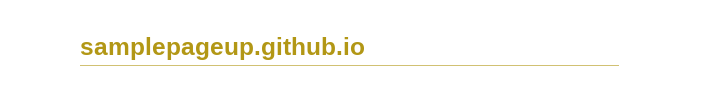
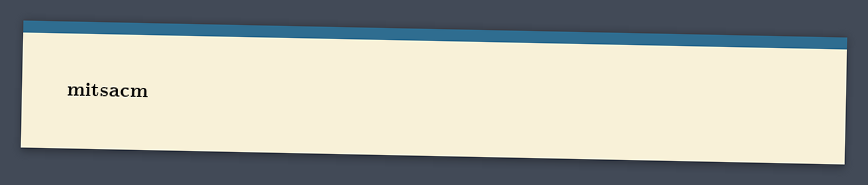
[80,37,365,60] samplepageup.github.io -> [66,82,149,98] mitsacm

